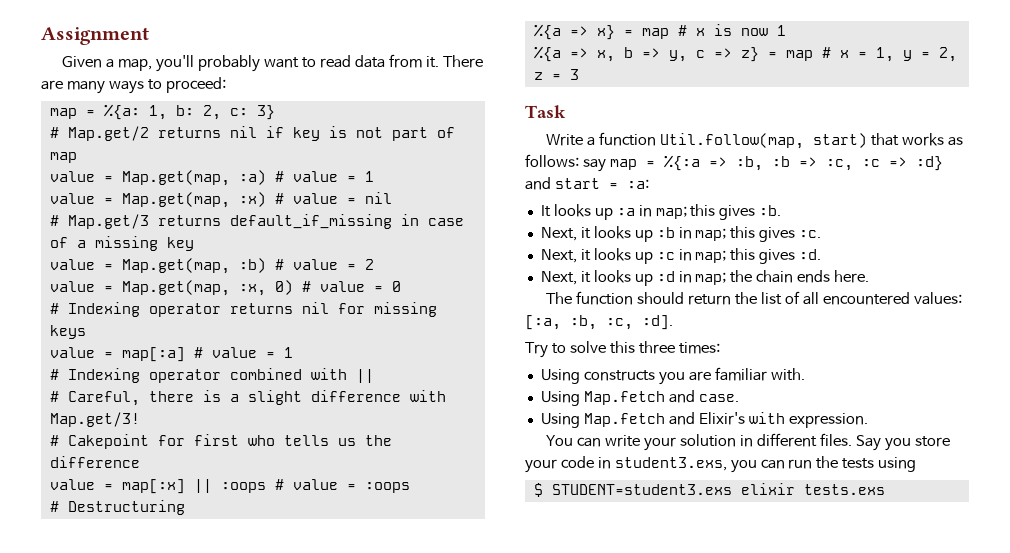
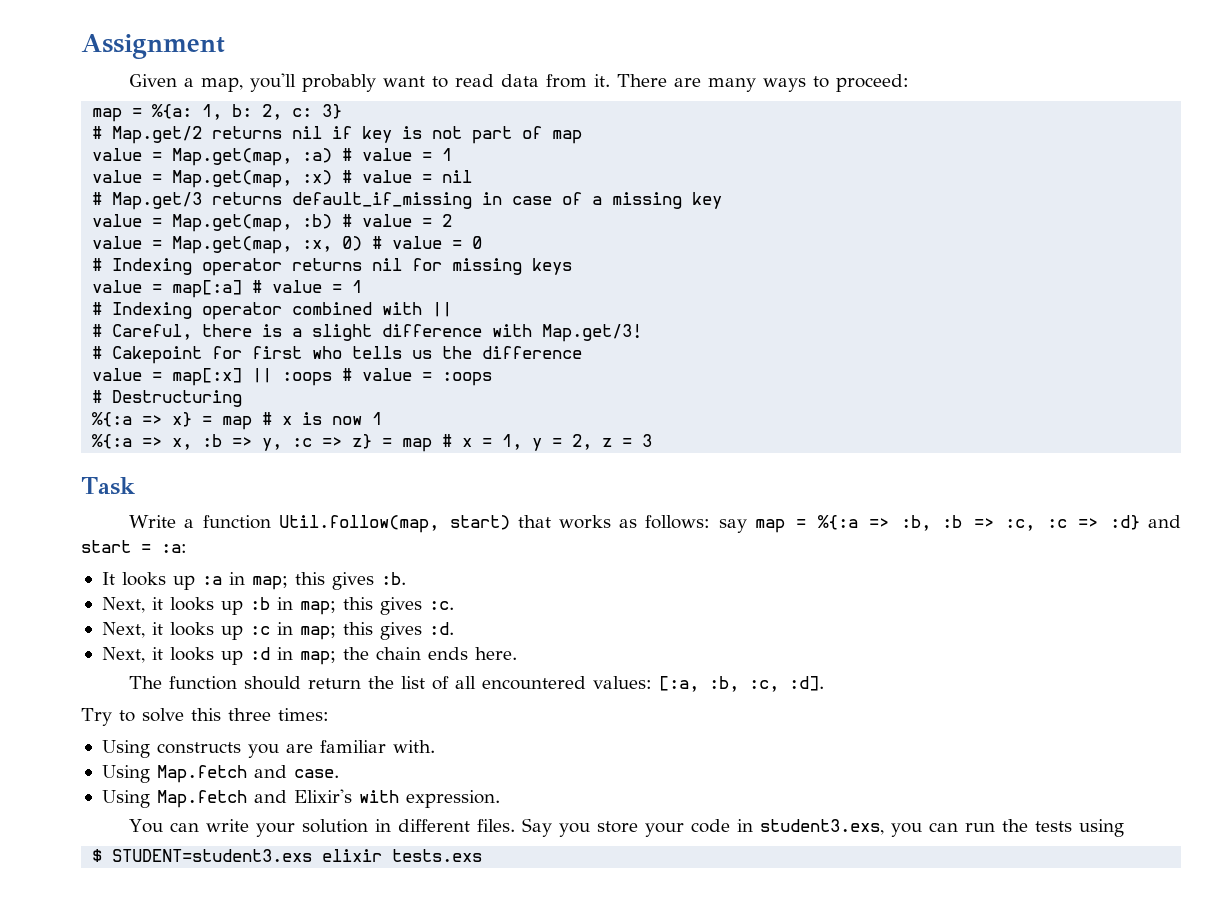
[533,24,561,40] %{a -> [92,412,133,427] %{:a
[533,46,561,62] %{a -> [92,434,133,449] %{:a
[623,47,633,58] b -> [202,434,223,447] :b
[695,50,705,58] c -> [292,438,313,447] :c

